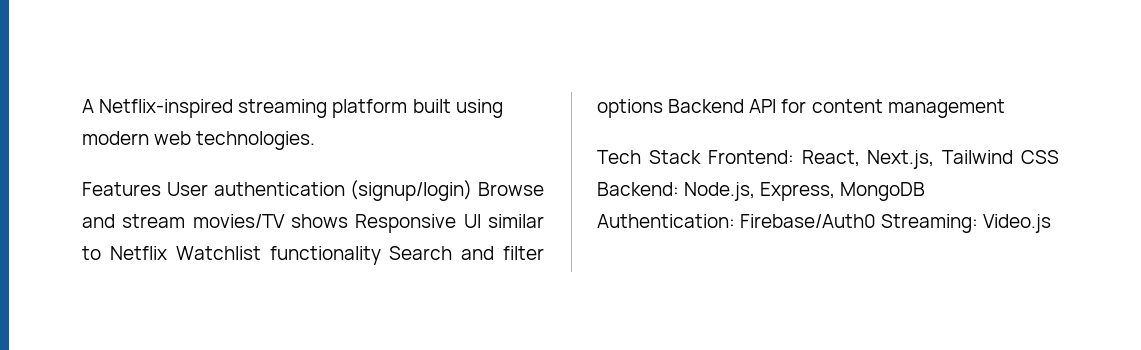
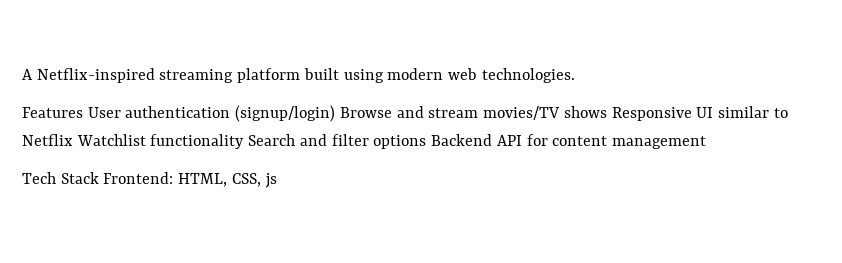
[801,150,1059,169] [597,182,926,201] [597,214,1052,233] React, Next.js, Tailwind CSS Backend: Node.js, Express, MongoDB Authentication: Firebase/Auth0 Streaming: Video.js -> [178,173,277,188] HTML, CSS, js

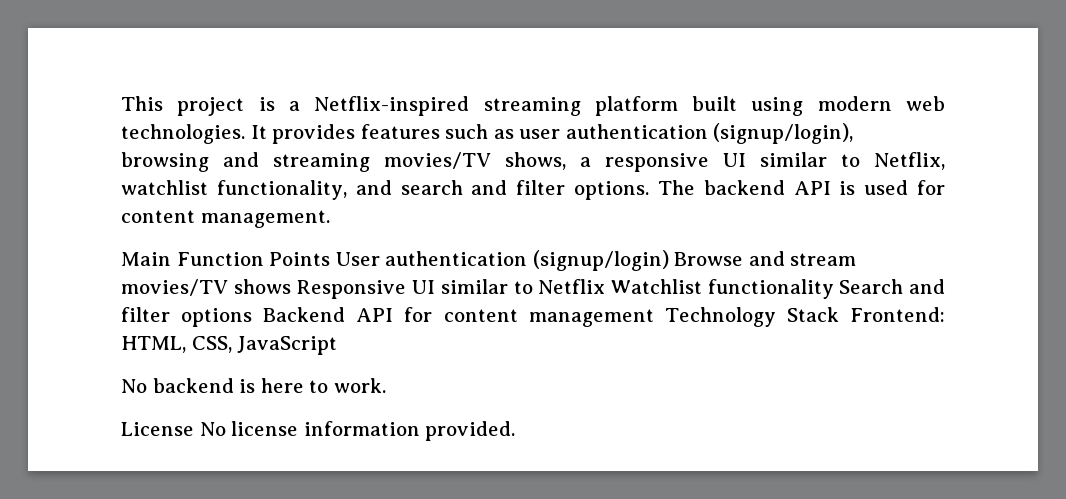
[22,69,33,80] A -> [121,96,300,116] This project is a
[22,107,83,118] // Features -> [250,123,854,144] [121,152,945,172] [121,180,946,200] [121,210,330,228] [121,252,331,266] It provides features such as user authentication (signup/login), browsing and streaming movies/TV shows, a responsive UI similar to Netflix, watchlist functionality, and search and filter options. The backend API is used for content management. // Main Function Points
[22,172,56,184] // Tech -> [664,307,776,327] Technology
[264,173,277,188] js -> [237,336,338,355] [121,378,386,393] [121,421,516,441] JavaScript // No backend is here to work. // License No license information provided.

